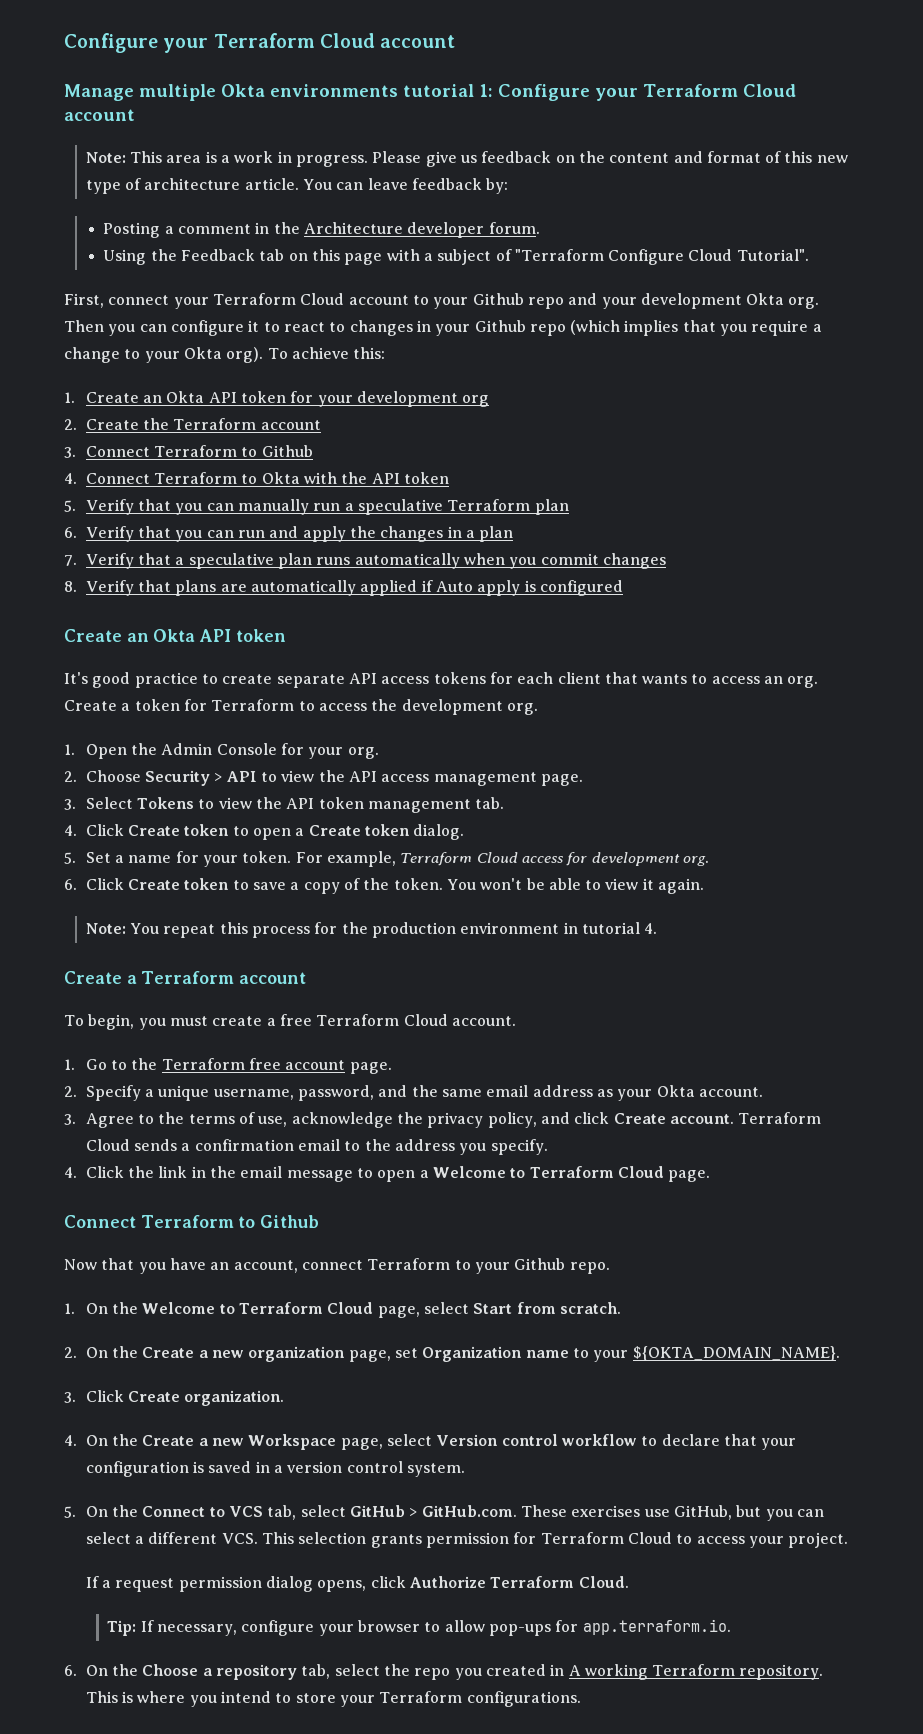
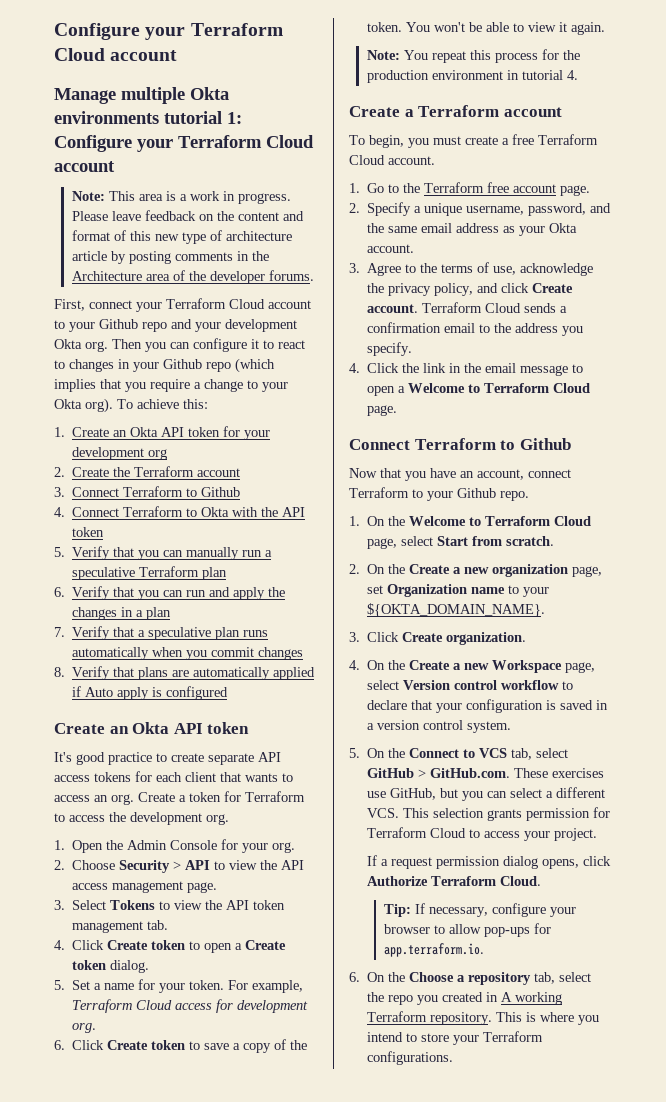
[425,151,477,167] give us -> [111,211,141,221] leave
[244,178,509,194] [103,222,540,238] [103,249,809,265] article. You can leave feedback by: // Posting a comment in the Architecture developer forum. // Using the Feedback tab on this page with a subject of "Terraform Configure Cloud Tutorial". -> [71,251,269,264] [71,270,314,284] article by posting comments in the Architecture area of the developer forums.

